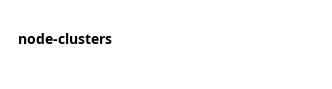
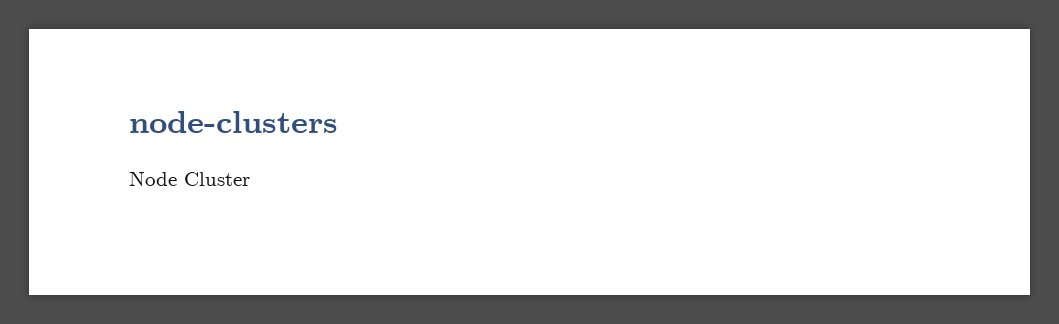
(112, 38) none -> [129,171,250,186] // Node Cluster

